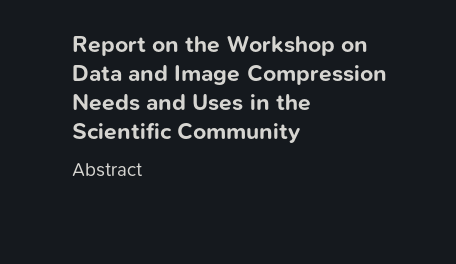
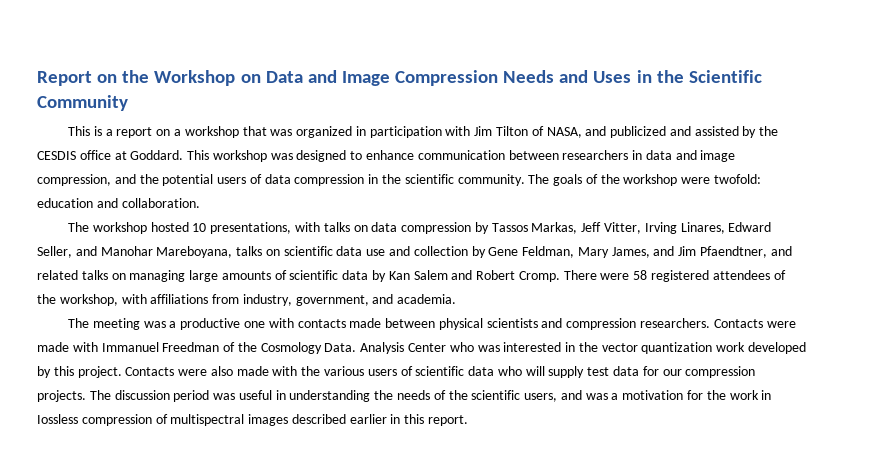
[72,163,143,177] Abstract -> [68,126,779,138] [37,150,736,162] [37,174,762,186] [37,198,200,208] [68,222,772,234] [37,246,792,258] [37,270,786,282] [37,294,457,306] [68,318,796,330] [37,342,807,354] [37,366,756,378] [37,390,772,402] [37,414,469,426] This is a report on a workshop that was organized in participation with Jim Tilton of NASA, and publicized and assisted by the CESDIS office at Goddard. This workshop was designed to enhance communication between researchers in data and image compression, and the potential users of data compression in the scientific community. The goals of the workshop were twofold: education and collaboration. // The workshop hosted 10 presentations, with talks on data compression by Tassos Markas, Jeff Vitter, Irving Linares, Edward Seller, and Manohar Mareboyana, talks on scientific data use and collection by Gene Feldman, Mary James, and Jim Pfaendtner, and related talks on managing large amounts of scientific data by Kan Salem and Robert Cromp. There were 58 registered attendees of the workshop, with affiliations from industry, government, and academia. // The meeting was a productive one with contacts made between physical scientists and compression researchers. Contacts were made with Immanuel Freedman of the Cosmology Data. Analysis Center who was interested in the vector quantization work developed by this project. Contacts were also made with the various users of scientific data who will supply test data for our compression projects. The discussion period was useful in understanding the needs of the scientific users, and was a motivation for the work in Iossless compression of multispectral images described earlier in this report.

